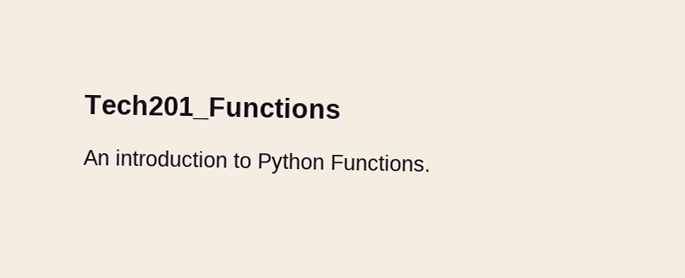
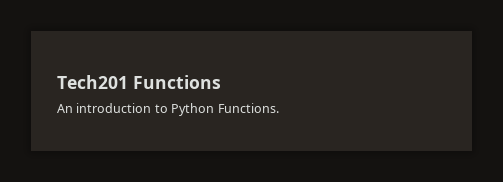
[84,93,341,123] Tech201_Functions -> [57,75,221,89] Tech201 Functions

